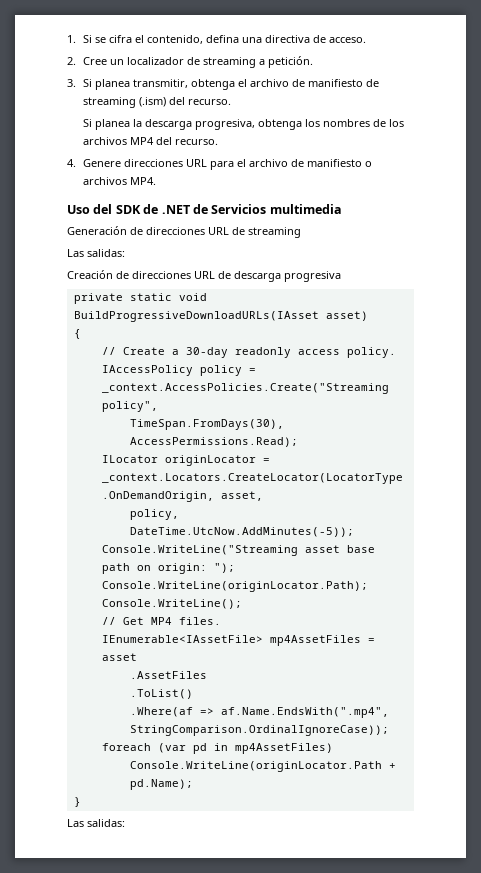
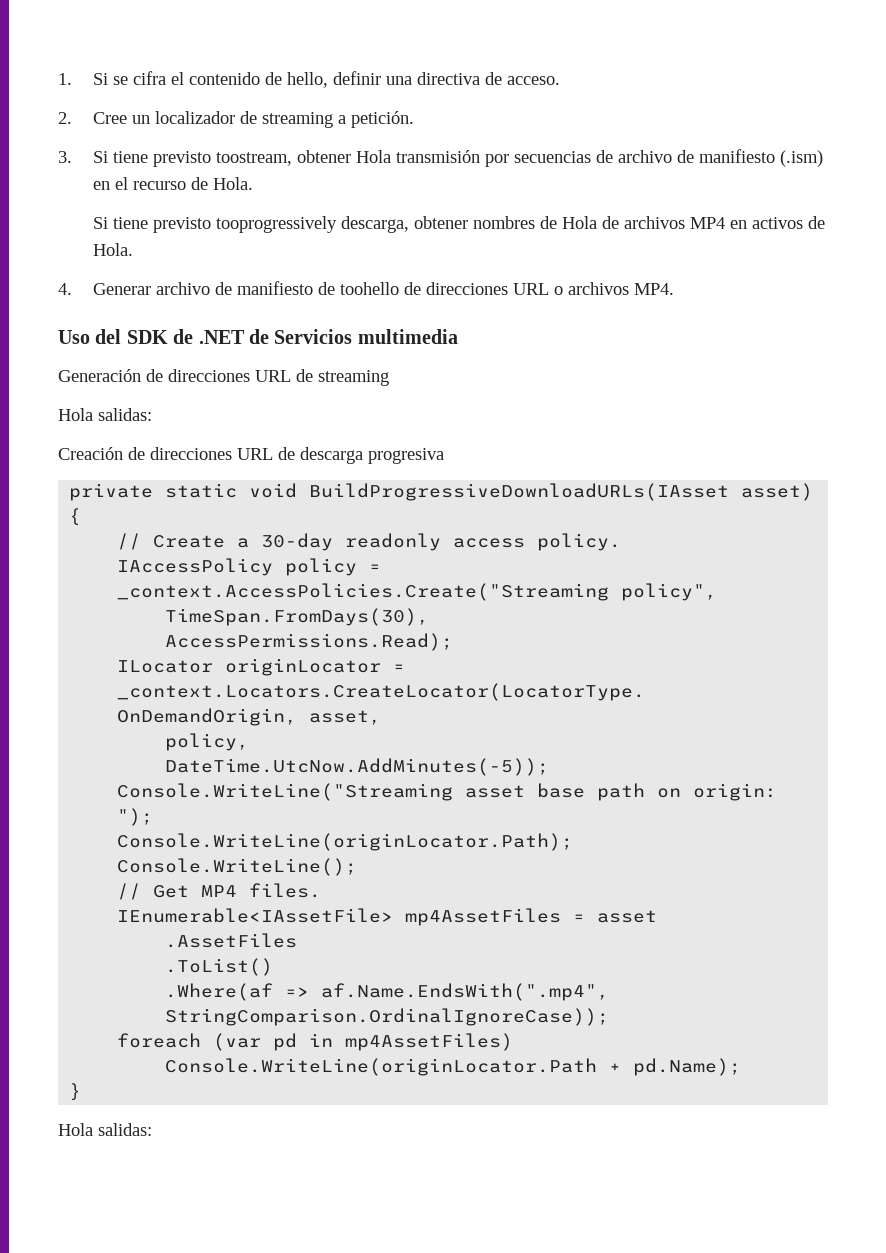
[146,35,239,44] contenido, defina -> [189,71,382,88] contenido de hello, definir
[94,79,379,90] [82,97,231,108] [82,119,404,130] [82,137,218,145] [67,159,362,170] planea transmitir, obtenga el archivo de manifiesto de streaming (.ism) del recurso. // Si planea la descarga progresiva, obtenga los nombres de los archivos MP4 del recurso. // 4. Genere direcciones URL para el archivo de manifiesto -> [113,149,824,167] [93,177,254,190] [93,216,826,233] [93,243,134,256] [58,281,550,295] tiene previsto toostream, obtener Hola transmisión por secuencias de archivo de manifiesto (.ism) en el recurso de Hola. // Si tiene previsto tooprogressively descarga, obtener nombres de Hola de archivos MP4 en activos de Hola. // 4. Generar archivo de manifiesto de toohello de direcciones URL
[67,249,84,257] Las -> [58,408,93,421] Hola
[67,819,84,827] Las -> [58,1123,93,1136] Hola

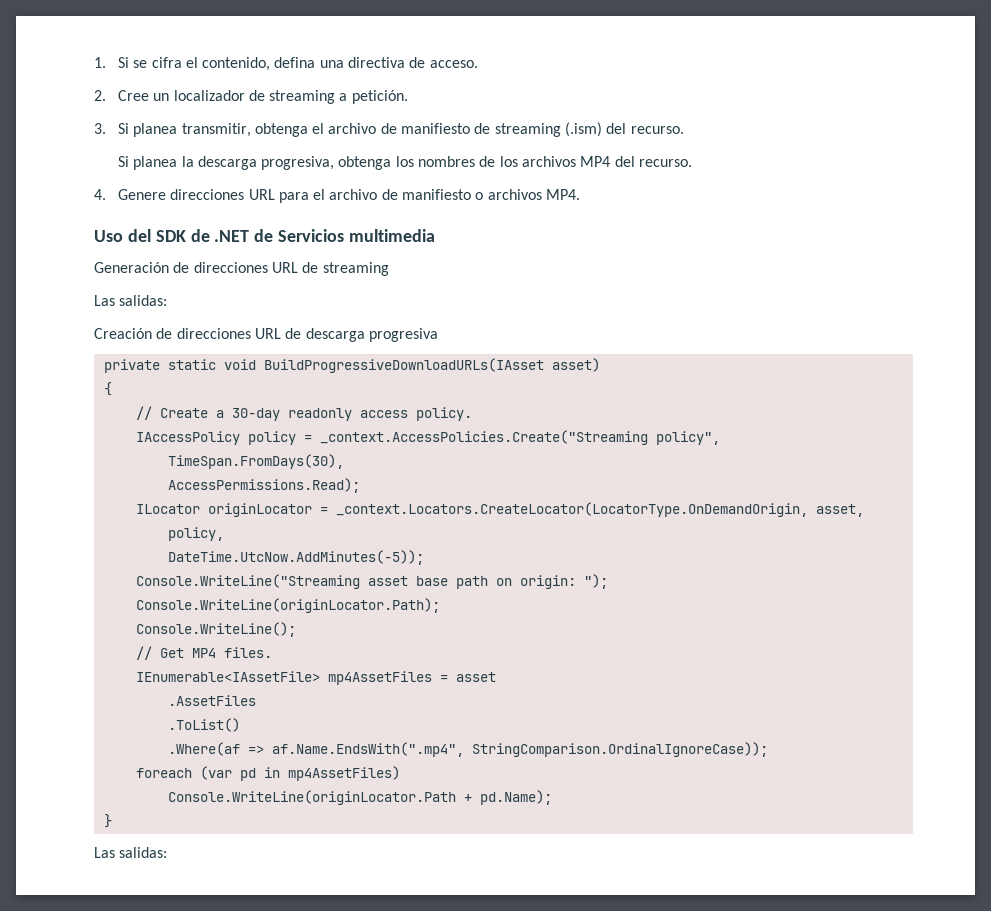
[189,71,382,88] contenido de hello, definir -> [202,57,316,71] contenido, defina
[113,149,824,167] [93,177,254,190] [93,216,826,233] [93,243,134,256] [58,281,550,295] tiene previsto toostream, obtener Hola transmisión por secuencias de archivo de manifiesto (.ism) en el recurso de Hola. // Si tiene previsto tooprogressively descarga, obtener nombres de Hola de archivos MP4 en activos de Hola. // 4. Generar archivo de manifiesto de toohello de direcciones URL -> [133,122,684,137] [117,156,693,170] [94,189,472,203] planea transmitir, obtenga el archivo de manifiesto de streaming (.ism) del recurso. // Si planea la descarga progresiva, obtenga los nombres de los archivos MP4 del recurso. // 4. Genere direcciones URL para el archivo de manifiesto
[58,408,93,421] Hola -> [94,295,115,306] Las
[58,1123,93,1136] Hola -> [94,847,115,858] Las

